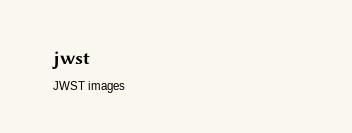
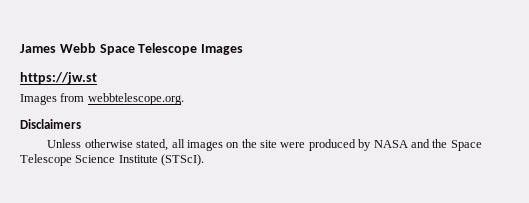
[52,51,90,69] [53,81,126,93] jwst // JWST images -> [20,43,244,55] [20,72,97,84] [20,93,184,105] [20,119,81,129] [47,139,482,151] [20,154,205,166] James Webb Space Telescope Images // https://jw.st // Images from webbtelescope.org. // Disclaimers // Unless otherwise stated, all images on the site were produced by NASA and the Space Telescope Science Institute (STScI).

